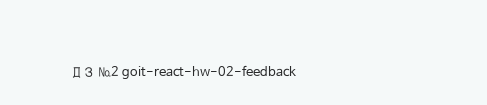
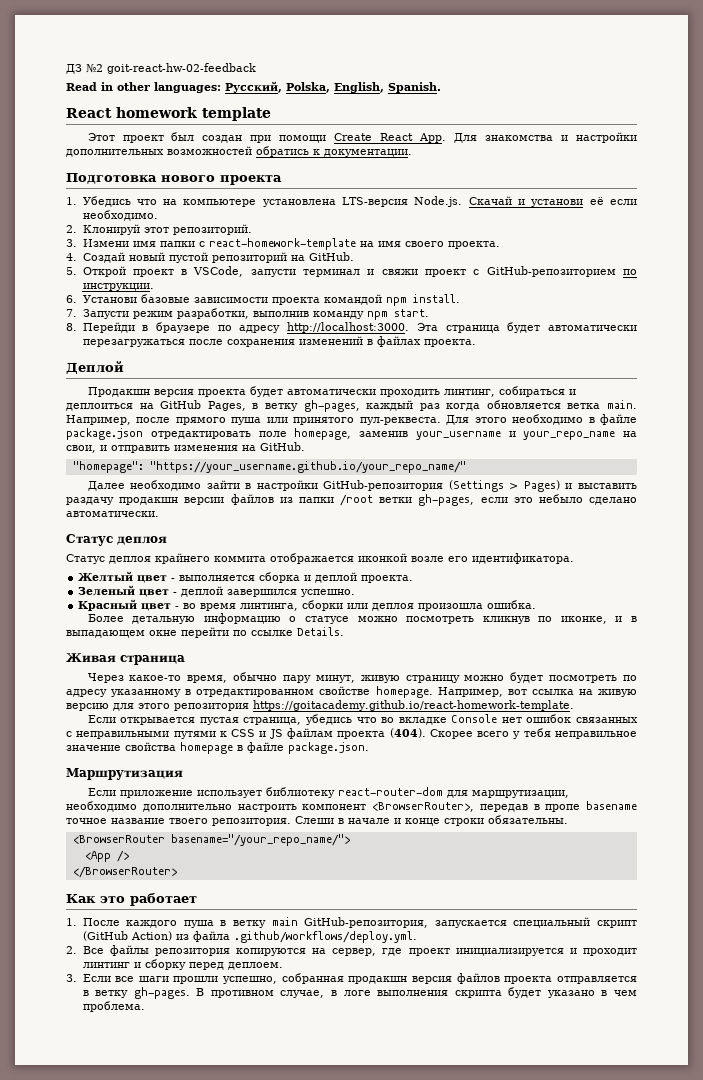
(297, 72) none -> [66,81,441,93] [66,107,271,121] [87,132,637,143] [66,146,412,157] [66,173,282,185] [66,196,637,207] [82,210,158,221] [66,224,252,235] [66,238,500,250] [66,252,354,263] [66,266,637,277] [82,283,154,291] [66,294,460,306] [66,308,429,320] [66,322,637,333] [82,336,476,347] [66,361,124,374] [87,386,576,397] [66,400,637,412] [66,414,637,425] [66,428,637,440] [66,442,305,453] [72,461,466,473] [87,480,638,492] [66,494,637,506] [66,511,159,517] [66,534,167,546] [66,553,574,564] [78,571,414,583] [78,585,356,597] [78,599,537,611] [87,613,637,624] [66,627,344,638] [66,653,185,665] [87,672,637,683] [66,686,638,698] [66,700,574,711] [87,714,638,725] [66,728,637,739] [66,742,369,754] [66,768,183,780] [87,787,569,798] [66,801,637,812] [66,815,568,826] [72,834,350,846] [84,850,129,862] [72,866,177,878] [66,892,197,906] [66,917,637,928] [82,931,417,943] [66,945,637,956] [82,959,283,970] [66,973,637,984] [82,987,638,999] [82,1001,145,1012] // Read in other languages: Русский, Polska, English, Spanish. // React homework template // Этот проект был создан при помощи Create React App. Для знакомства и настройки дополнительных возможностей обратись к документации. // Подготовка нового проекта // 1. Убедись что на компьютере установлена LTS-версия Node.js. Скачай и установи её если необходимо. // 2. Клонируй этот репозиторий. // 3. Измени имя папки с react-homework-template на имя своего проекта. // 4. Создай новый пустой репозиторий на GitHub. // 5. Открой проект в VSCode, запусти терминал и свяжи проект с GitHub-репозиторием по инструкции. // 6. Установи базовые зависимости проекта командой npm install. // 7. Запусти режим разработки, выполнив команду npm start. // 8. Перейди в браузере по адресу http://localhost:3000. Эта страница будет автоматически перезагружаться после сохранения изменений в файлах проекта. // Деплой // Продакшн версия проекта будет автоматически проходить линтинг, собираться и деплоиться на GitHub Pages, в ветку gh-pages, каждый раз когда обновляется ветка main. Например, после прямого пуша или принятого пул-реквеста. Для этого необходимо в файле package.json отредактировать поле homepage, заменив your_username и your_repo_name на свои, и отправить изменения на GitHub. // "homepage": "https://your_username.github.io/your_repo_name/" // Далее необходимо зайти в настройки GitHub-репозитория (Settings > Pages) и выставить раздачу продакшн версии файлов из папки /root ветки gh-pages, если это небыло сделано автоматически. // Статус деплоя // Статус деплоя крайнего коммита отображается иконкой возле его идентификатора. // Желтый цвет - выполняется сборка и деплой проекта. // Зеленый цвет - деплой завершился успешно. // Красный цвет - во время линтинга, сборки или деплоя произошла ошибка. // Более детальную информацию о статусе можно посмотреть кликнув по иконке, и в выпадающем окне перейти по ссылке Details. // Живая страница // Через какое-то время, обычно пару минут, живую страницу можно будет посмотреть по адресу указанному в отредактированном свойстве homepage. Например, вот ссылка на живую версию для этого репозитория https://goitacademy.github.io/react-homework-template. // Если открывается пустая страница, убедись что во вкладке Console нет ошибок связанных с неправильными путями к CSS и JS файлам проекта (404). Скорее всего у тебя неправильное значение свойства homepage в файле package.json. // Маршрутизация // Если приложение использует библиотеку react-router-dom для маршрутизации, необходимо дополнительно настроить компонент <BrowserRouter>, передав в пропе basename точное название твоего репозитория. Слеши в начале и конце строки обязательны. // <BrowserRouter basename="/your_repo_name/"> // <App /> // </BrowserRouter> // Как это работает // 1. После каждого пуша в ветку main GitHub-репозитория, запускается специальный скрипт (GitHub Action) из файла .github/workflows/deploy.yml. // 2. Все файлы репозитория копируются на сервер, где проект инициализируется и проходит линтинг и сборку перед деплоем. // 3. Если все шаги прошли успешно, собранная продакшн версия файлов проекта отправляется в ветку gh-pages. В противном случае, в логе выполнения скрипта будет указано в чем проблема.

